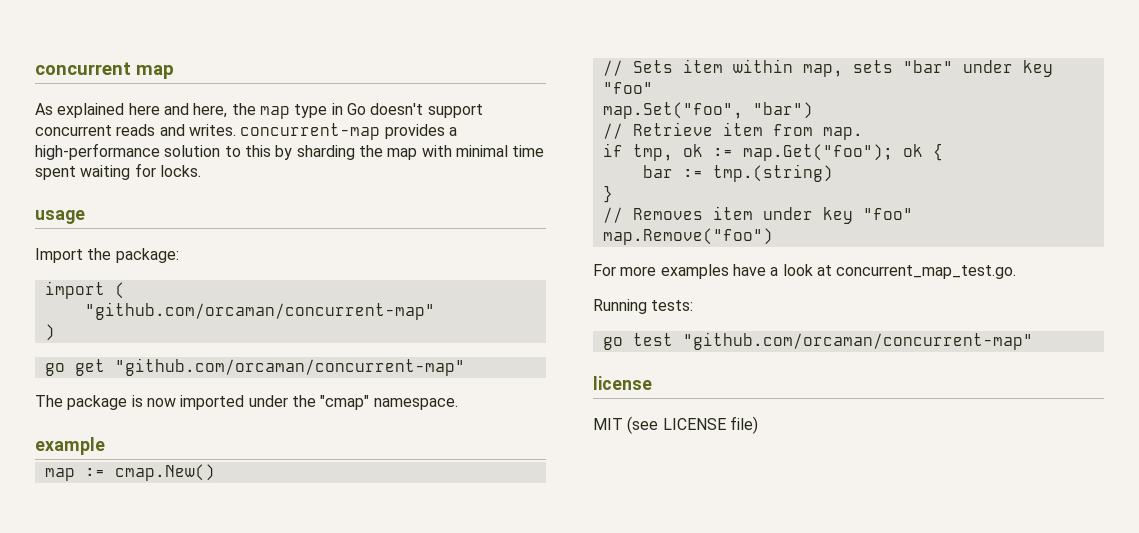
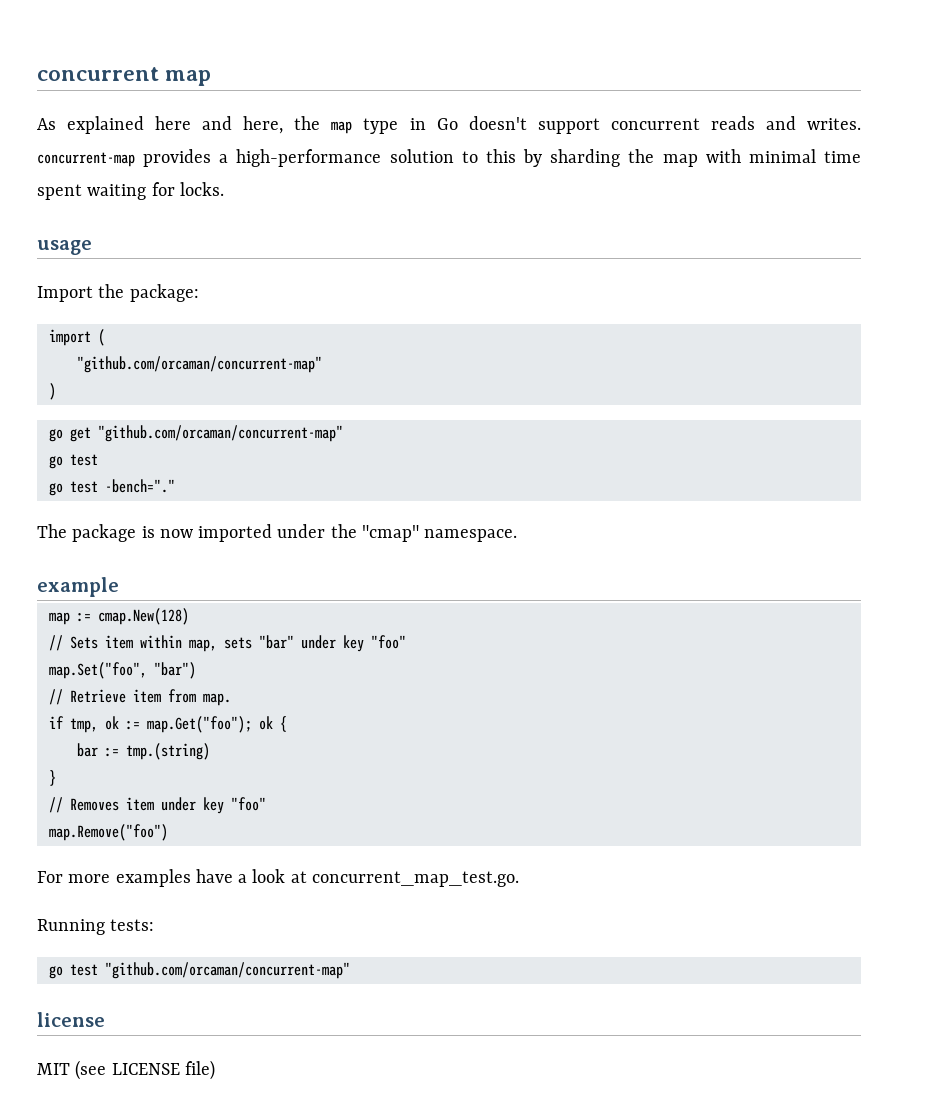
(465, 367) none -> [48,454,98,469] [48,479,175,496] // go test // go test -bench="."
[114,464,215,481] cmap.New() -> [97,608,189,625] cmap.New(128)

